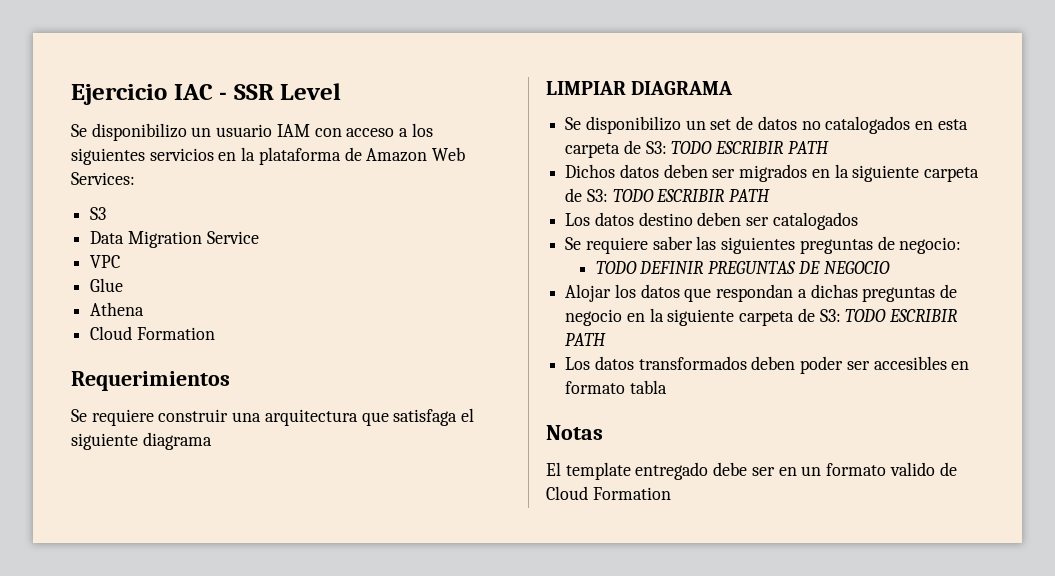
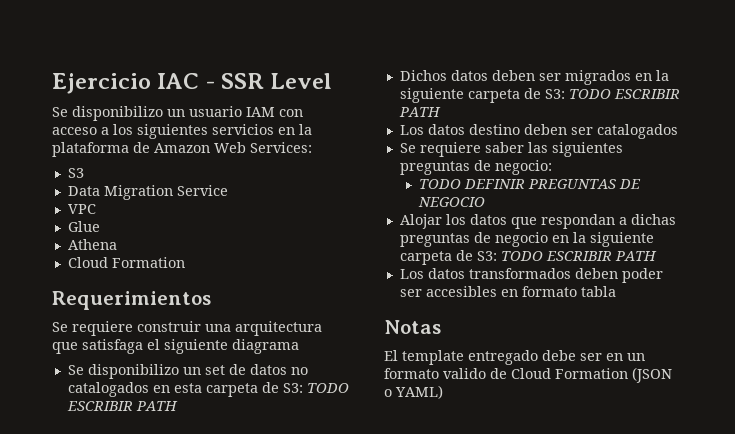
[546,81,734,95] // LIMPIAR DIAGRAMA -> (299, 346) none
(671, 493) none -> [632,367,672,383] [384,385,443,399] (JSON o YAML)

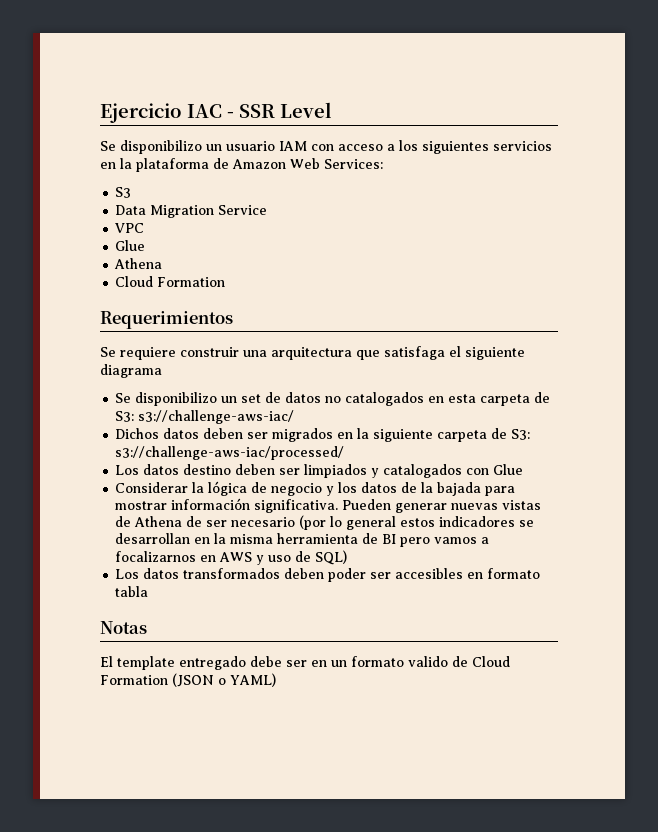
[306,383,349,393] [66,401,178,411] TODO ESCRIBIR PATH -> [138,410,295,424] s3://challenge-aws-iac/
[568,89,680,99] [398,107,441,117] TODO ESCRIBIR PATH -> [115,446,345,460] s3://challenge-aws-iac/processed/
[596,124,678,139] [399,142,623,157] [399,160,552,175] [418,179,641,189] [417,197,485,207] [399,214,676,229] [399,232,654,247] [399,250,657,265] catalogados // Se requiere saber las siguientes preguntas de negocio: // TODO DEFINIR PREGUNTAS DE NEGOCIO // Alojar los datos que respondan a dichas preguntas de negocio en la siguiente carpeta de S3: TODO ESCRIBIR PATH -> [304,464,524,478] [115,481,516,496] [115,498,542,513] [115,515,535,530] [115,533,490,547] [115,550,348,565] limpiados y catalogados con Glue // Considerar la lógica de negocio y los datos de la bajada para mostrar información significativa. Pueden generar nuevas vistas de Athena de ser necesario (por lo general estos indicadores se desarrollan en la misma herramienta de BI pero vamos a focalizarnos en AWS y uso de SQL)

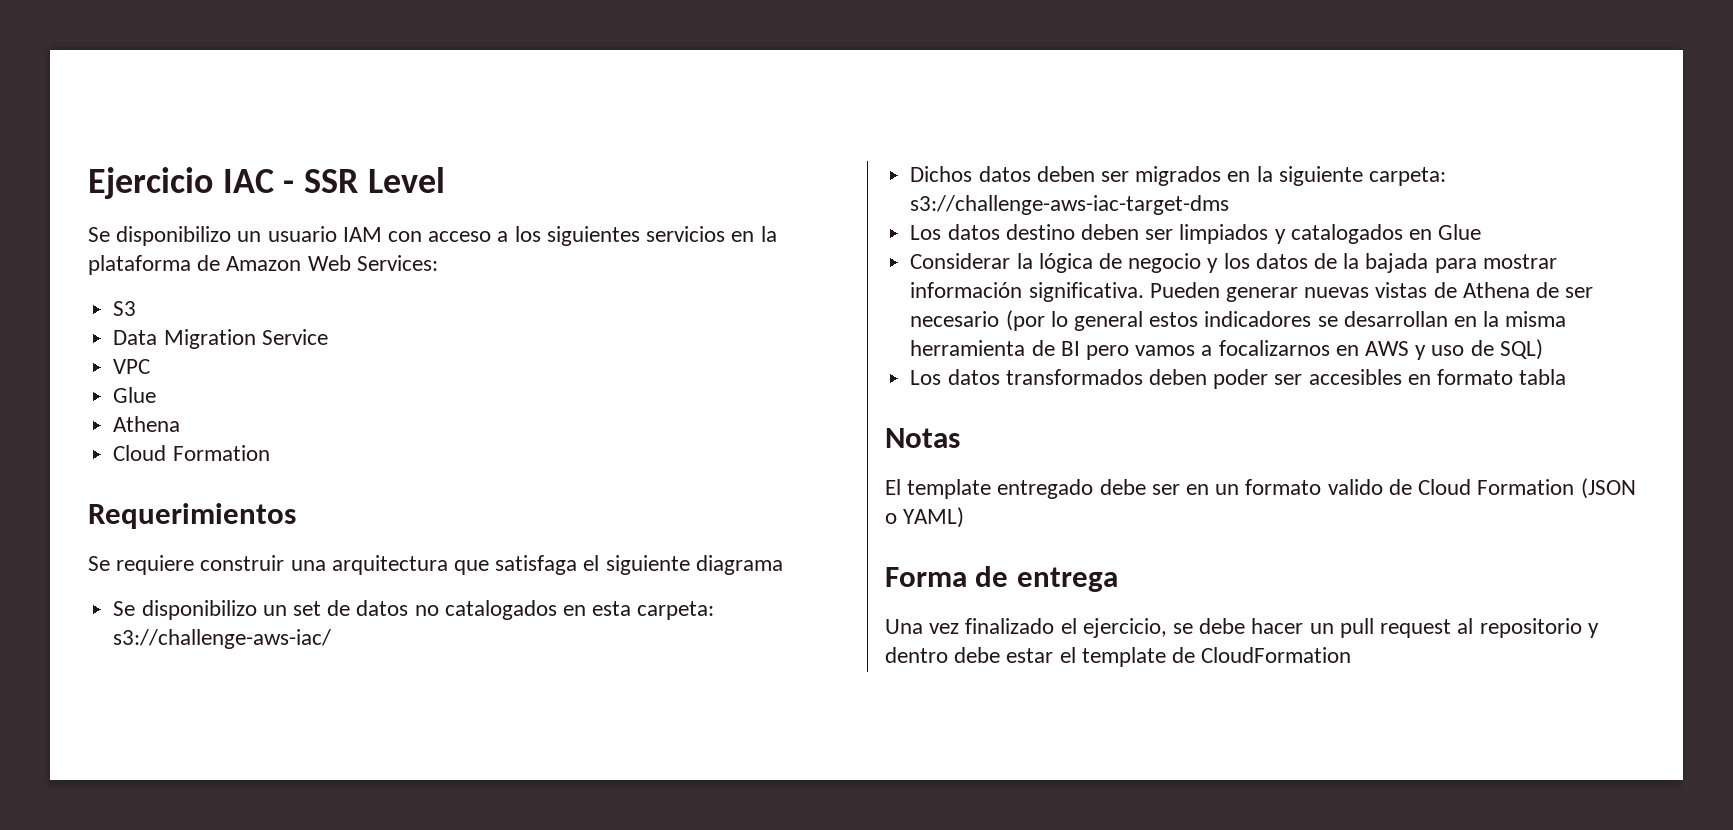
[480,392,551,406] [115,411,135,422] carpeta de S3: -> [637,601,715,620] carpeta:
[437,428,531,442] [115,446,345,460] carpeta de S3: s3://challenge-aws-iac/processed/ -> [1368,167,1446,186] [910,195,1230,215] carpeta: s3://challenge-aws-iac-target-dms
[466,468,490,475] con -> [1408,229,1432,240] en
(276, 680) none -> [885,566,1118,592] [885,618,1599,638] [885,647,1352,667] // Forma de entrega // Una vez finalizado el ejercicio, se debe hacer un pull request al repositorio y dentro debe estar el template de CloudFormation

